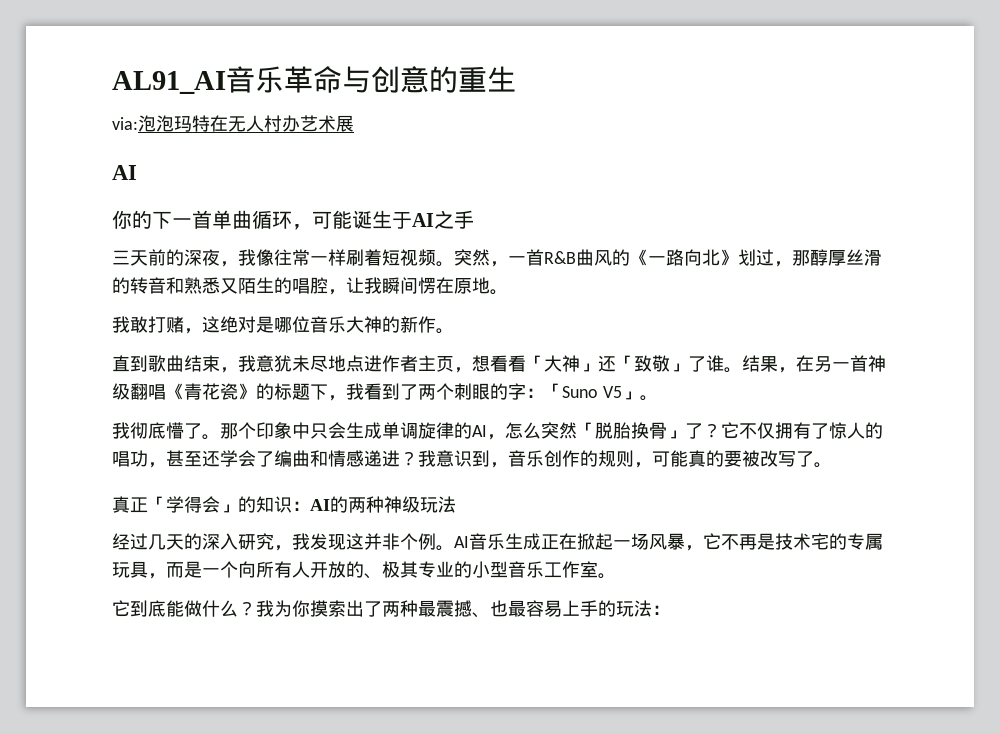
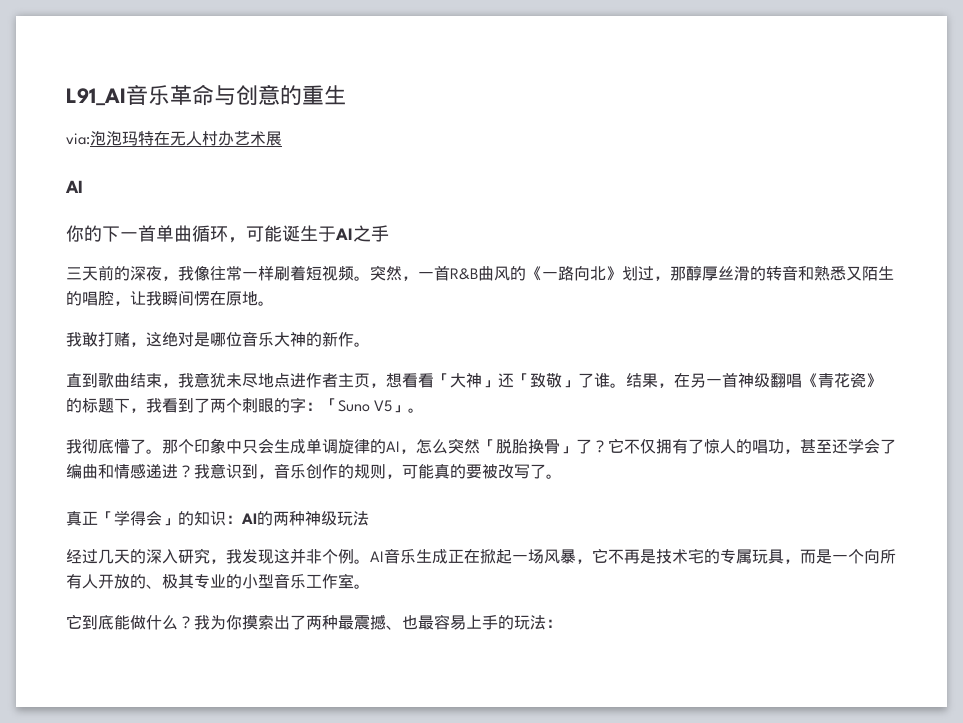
[112,71,226,94] AL91_AI -> [66,88,126,106] L91_AI

